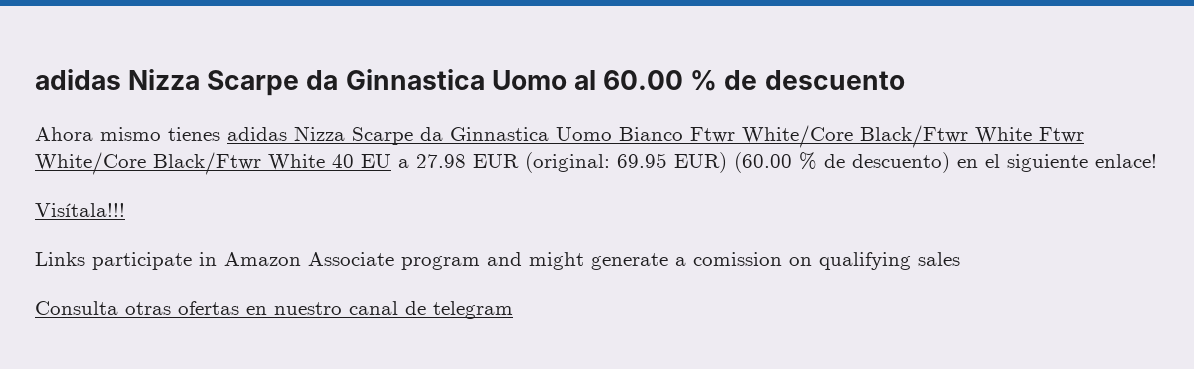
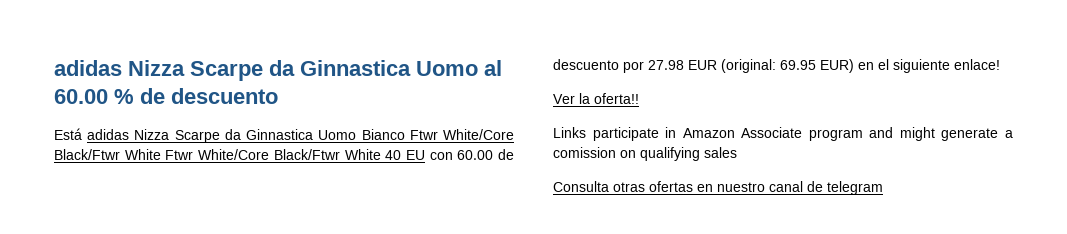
[35,127,220,141] Ahora mismo tienes -> [54,128,82,140] Está
[398,159,409,168] a -> [429,149,514,160] [553,59,644,73] con 60.00 de descuento por
[734,152,950,173] (60.00 % de descuento) -> (854, 66) none
[35,203,125,217] Visítala!!! -> [553,93,639,104] Ver la oferta!!

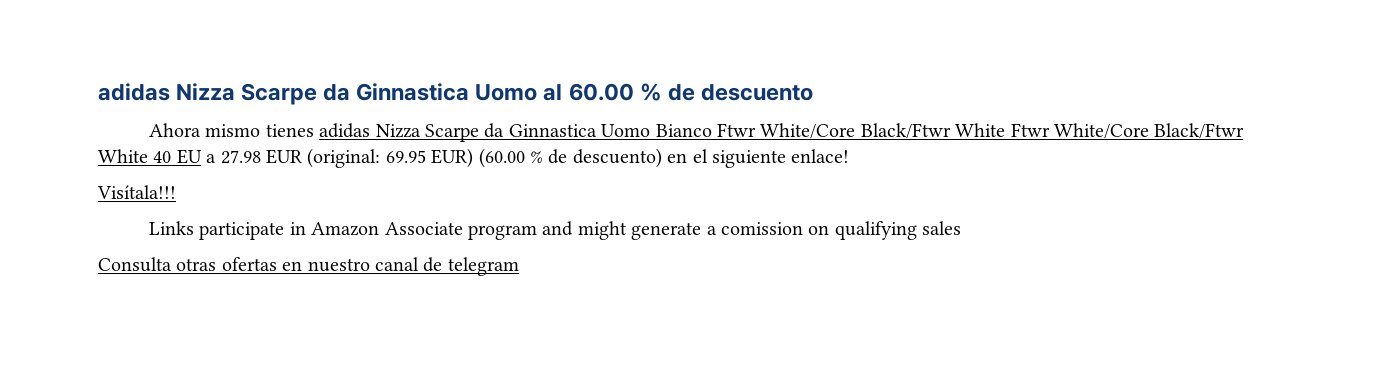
[54,128,82,140] Está -> [148,123,314,137] Ahora mismo tienes
[429,149,514,160] [553,59,644,73] con 60.00 de descuento por -> [206,154,217,163] a
(854, 66) none -> [478,148,662,168] (60.00 % de descuento)
[553,93,639,104] Ver la oferta!! -> [97,185,176,199] Visítala!!!

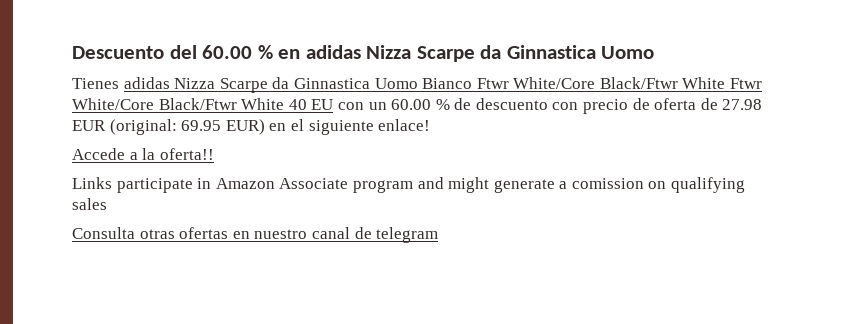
[98,83,813,105] [148,123,314,137] adidas Nizza Scarpe da Ginnastica Uomo al 60.00 % de descuento // Ahora mismo tienes -> [72,45,655,62] [72,78,119,89] Descuento del 60.00 % en adidas Nizza Scarpe da Ginnastica Uomo // Tienes
[206,154,217,163] a -> [337,98,718,114] con un 60.00 % de descuento con precio de oferta de
[478,148,662,168] (60.00 % de descuento) -> (265, 127) none
[97,185,176,199] Visítala!!! -> [72,148,214,160] Accede a la oferta!!

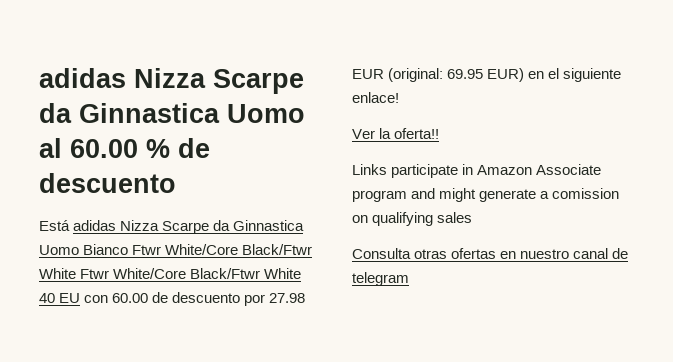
[72,45,655,62] [72,78,119,89] Descuento del 60.00 % en adidas Nizza Scarpe da Ginnastica Uomo // Tienes -> [39,68,304,94] [39,103,305,123] [39,138,210,158] [39,173,176,193] [39,220,70,231] adidas Nizza Scarpe da Ginnastica Uomo al 60.00 % de descuento // Está
[368,98,718,114] un 60.00 % de descuento con precio de oferta de -> [112,292,266,306] 60.00 de descuento por
[72,148,138,160] Accede a -> [352,129,375,139] Ver

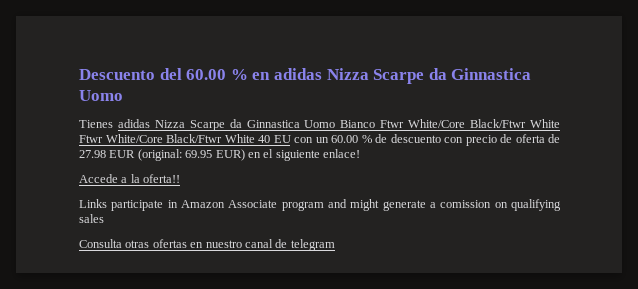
[39,68,304,94] [39,103,305,123] [39,138,210,158] [39,173,176,193] [39,220,70,231] adidas Nizza Scarpe da Ginnastica Uomo al 60.00 % de descuento // Está -> [79,68,532,84] [79,90,123,101] [79,120,113,128] Descuento del 60.00 % en adidas Nizza Scarpe da Ginnastica Uomo // Tienes
[112,292,266,306] 60.00 de descuento por -> [315,134,560,146] un 60.00 % de descuento con precio de oferta de
[352,129,375,139] Ver -> [79,174,128,183] Accede a

